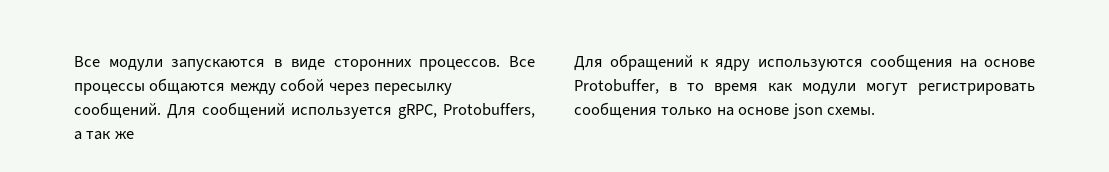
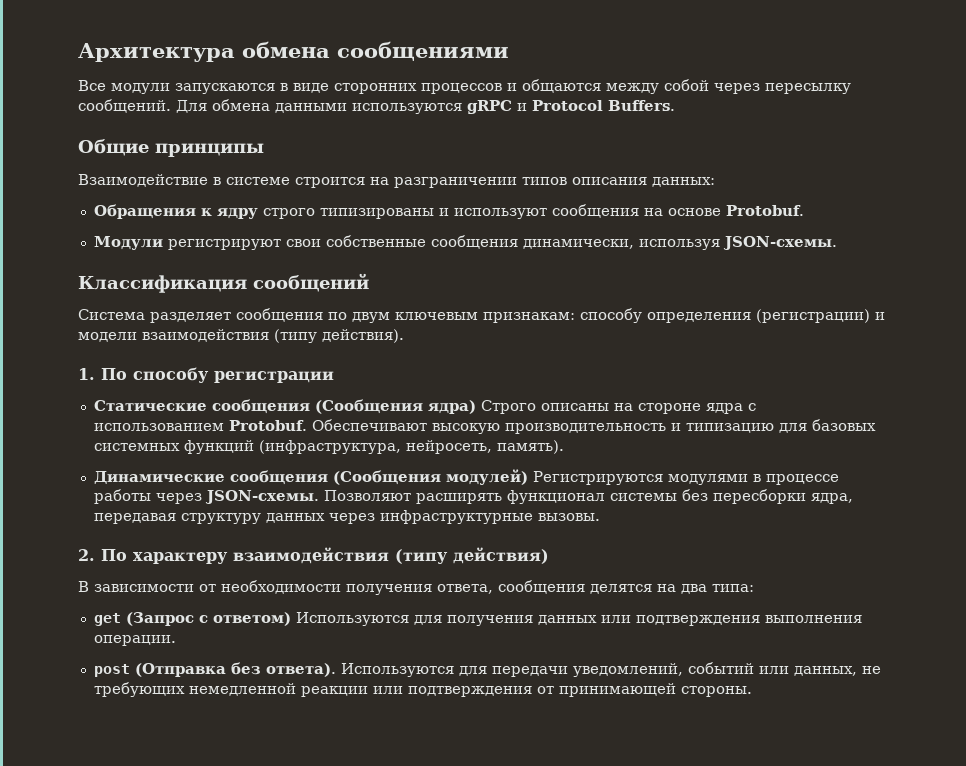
(74, 61) none -> [78,41,509,62] Архитектура обмена сообщениями //
[419,56,535,71] [74,83,145,95] процессов. Все процессы -> [421,83,517,94] процессов и
[202,102,535,119] [74,131,134,140] [574,54,1035,71] [574,79,1035,95] [574,102,876,119] сообщений используется gRPC, Protobuffers, а так же // Для обращений к ядру используются сообщения на основе Protobuffer, в то время как модули могут регистрировать сообщения только на основе json схемы. -> [212,99,675,114] [78,139,264,157] [78,174,715,188] [93,204,804,219] [93,235,837,250] [78,273,369,293] [78,308,885,323] [78,329,404,343] [78,367,334,383] [93,399,756,414] [93,419,876,434] [93,440,564,454] [93,469,839,485] [93,489,853,504] [93,510,600,524] [78,547,549,564] [78,580,754,595] [93,612,862,626] [93,635,176,646] [93,662,881,677] [93,682,752,697] обмена данными используются gRPC и Protocol Buffers. // Общие принципы // Взаимодействие в системе строится на разграничении типов описания данных: // Обращения к ядру строго типизированы и используют сообщения на основе Protobuf. // Модули регистрируют свои собственные сообщения динамически, используя JSON-схемы. // Классификация сообщений // Система разделяет сообщения по двум ключевым признакам: способу определения (регистрации) и модели взаимодействия (типу действия). // 1. По способу регистрации // Статические сообщения (Сообщения ядра) Строго описаны на стороне ядра с использованием Protobuf. Обеспечивают высокую производительность и типизацию для базовых системных функций (инфраструктура, нейросеть, память). // Динамические сообщения (Сообщения модулей) Регистрируются модулями в процессе работы через JSON-схемы. Позволяют расширять функционал системы без пересборки ядра, передавая структуру данных через инфраструктурные вызовы. // 2. По характеру взаимодействия (типу действия) // В зависимости от необходимости получения ответа, сообщения делятся на два типа: // get (Запрос с ответом) Используются для получения данных или подтверждения выполнения операции. // post (Отправка без ответа). Используются для передачи уведомлений, событий или данных, не требующих немедленной реакции или подтверждения от принимающей стороны.

